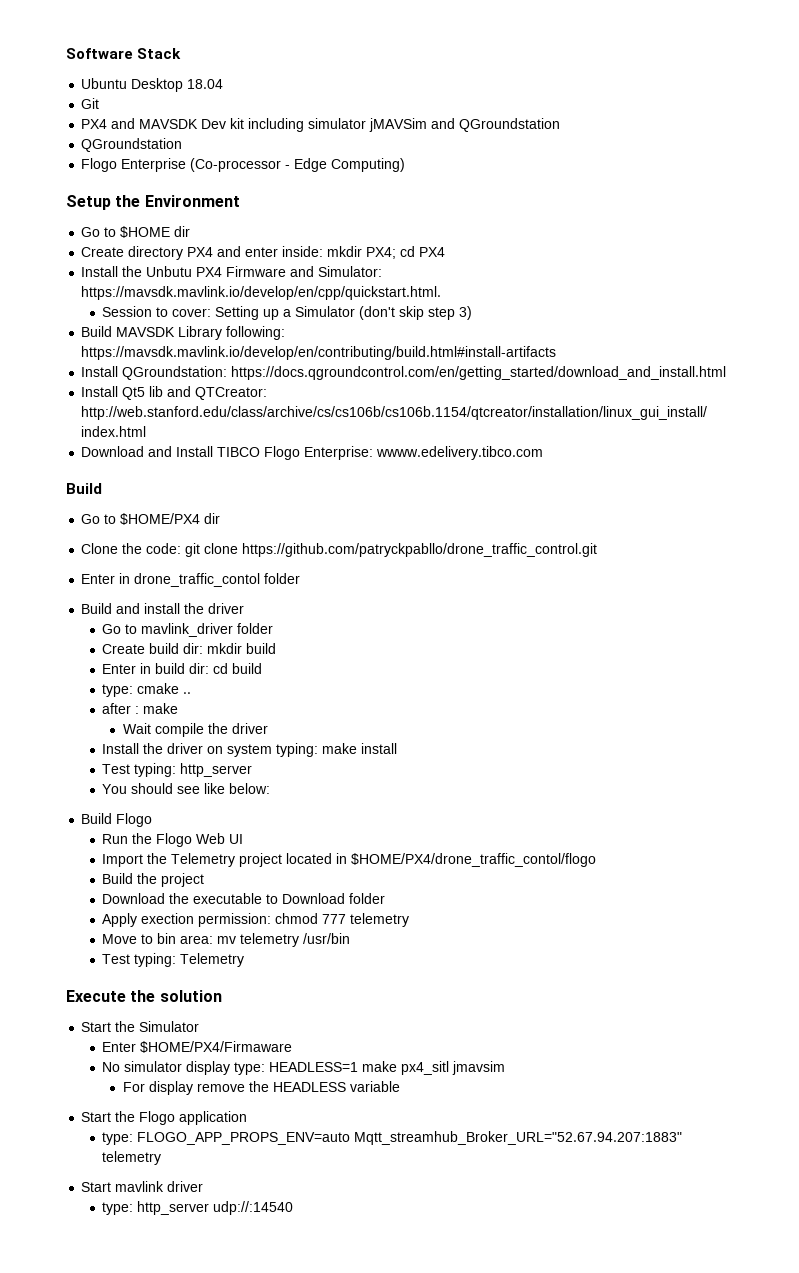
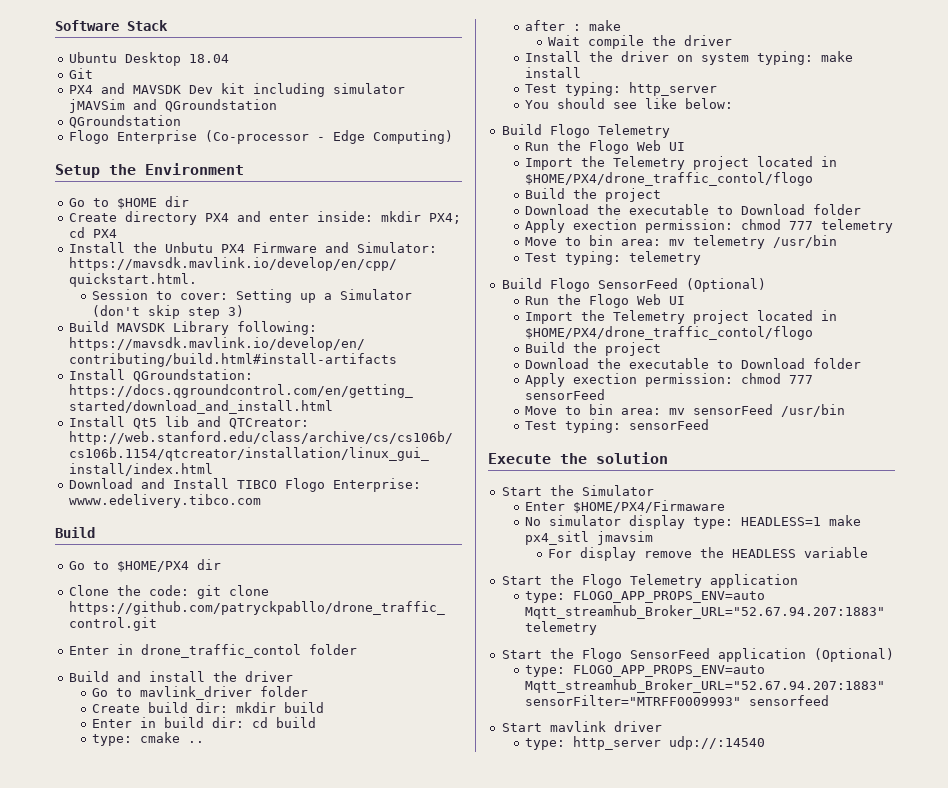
(153, 820) none -> [597,124,670,138] Telemetry
[180,953,245,967] Telemetry -> [628,251,701,265] [501,278,766,292] [524,294,685,308] [524,310,837,324] [524,326,813,340] [524,342,661,356] [524,358,861,369] [524,373,813,387] [524,389,605,400] [524,404,845,417] [524,419,709,433] telemetry // Build Flogo SensorFeed (Optional) // Run the Flogo Web UI // Import the Telemetry project located in $HOME/PX4/drone_traffic_contol/flogo // Build the project // Download the executable to Download folder // Apply exection permission: chmod 777 sensorFeed // Move to bin area: mv sensorFeed /usr/bin // Test typing: sensorFeed
(176, 1118) none -> [629,574,702,588] Telemetry
(162, 1158) none -> [501,648,894,662] [524,665,765,677] [524,679,885,693] [524,695,829,706] // Start the Flogo SensorFeed application (Optional) // type: FLOGO_APP_PROPS_ENV=auto Mqtt_streamhub_Broker_URL="52.67.94.207:1883" sensorFilter="MTRFF0009993" sensorfeed

